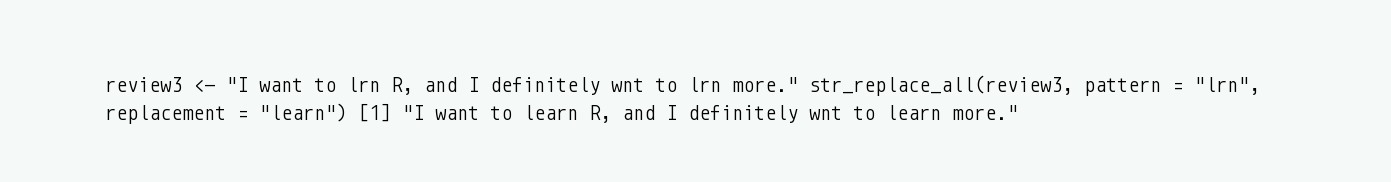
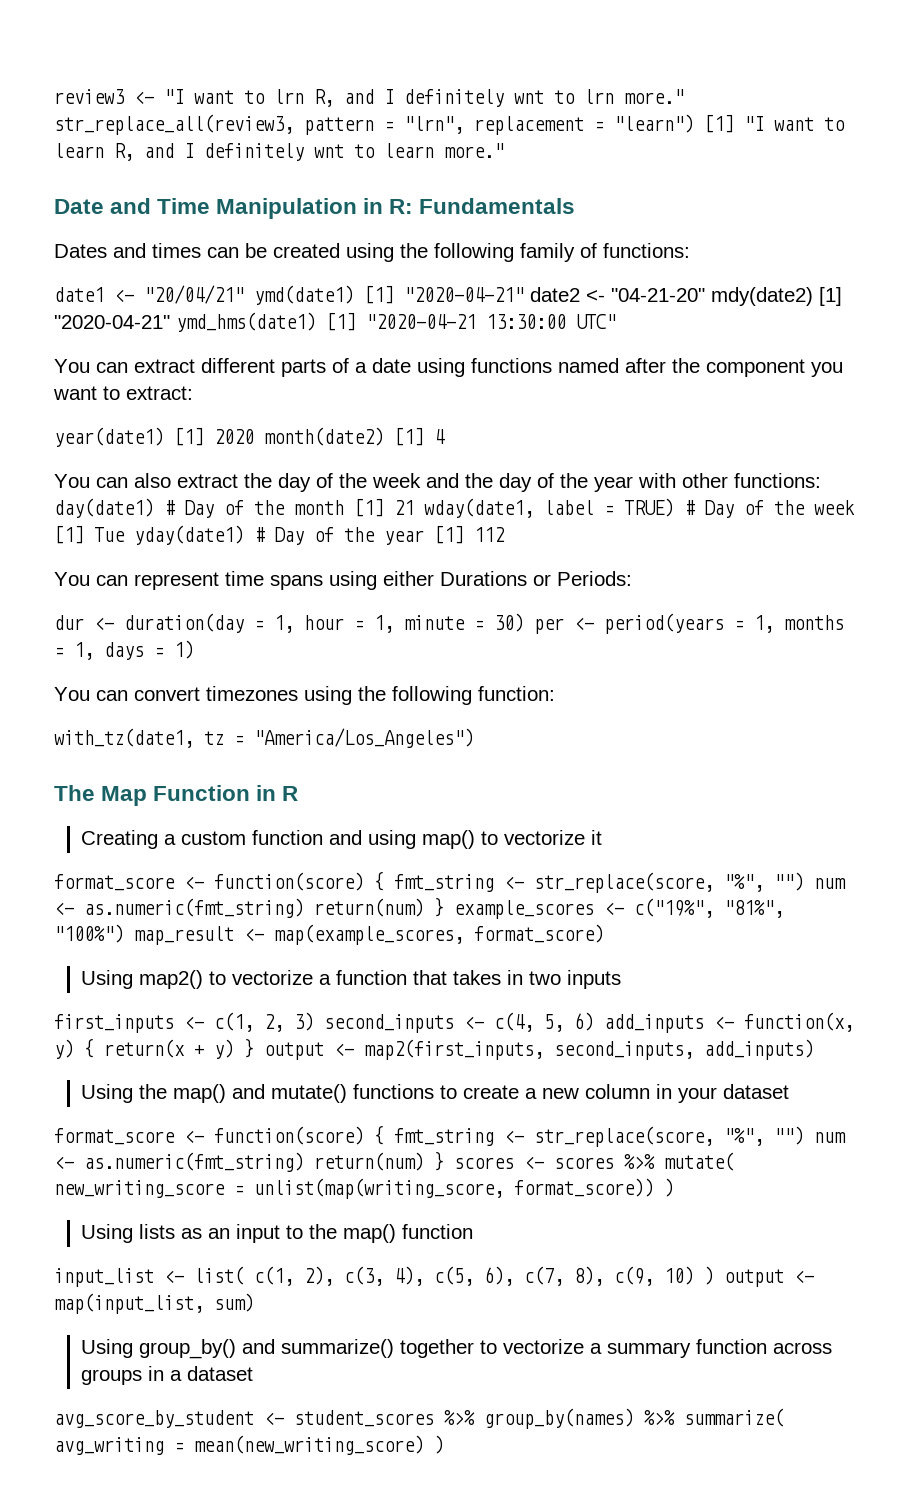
(1018, 112) none -> [54,198,576,219] [54,243,690,262] [54,285,842,306] [54,312,616,332] [54,358,843,377] [53,386,193,400] [54,427,445,447] [54,473,821,492] [54,498,855,518] [54,525,505,545] [54,571,632,590] [54,613,844,634] [54,640,194,660] [54,686,555,705] [54,728,474,748] [54,785,299,806] [81,830,603,849] [54,871,846,893] [54,897,784,919] [54,924,604,945] [81,970,622,989] [54,1012,854,1033] [54,1038,814,1060] [81,1084,790,1103] [54,1125,846,1147] [54,1151,734,1172] [54,1178,674,1199] [81,1224,474,1243] [54,1266,814,1287] [54,1293,254,1314] [81,1339,833,1359] [81,1366,254,1385] [54,1408,784,1429] [54,1435,444,1455] // Date and Time Manipulation in R: Fundamentals // Dates and times can be created using the following family of functions: // date1 <- "20/04/21" ymd(date1) [1] "2020-04-21" date2 <- "04-21-20" mdy(date2) [1] "2020-04-21" ymd_hms(date1) [1] "2020-04-21 13:30:00 UTC" // You can extract different parts of a date using functions named after the component you want to extract: // year(date1) [1] 2020 month(date2) [1] 4 // You can also extract the day of the week and the day of the year with other functions: day(date1) # Day of the month [1] 21 wday(date1, label = TRUE) # Day of the week [1] Tue yday(date1) # Day of the year [1] 112 // You can represent time spans using either Durations or Periods: // dur <- duration(day = 1, hour = 1, minute = 30) per <- period(years = 1, months = 1, days = 1) // You can convert timezones using the following function: // with_tz(date1, tz = "America/Los_Angeles") // The Map Function in R // Creating a custom function and using map() to vectorize it // format_score <- function(score) { fmt_string <- str_replace(score, "%", "") num <- as.numeric(fmt_string) return(num) } example_scores <- c("19%", "81%", "100%") map_result <- map(example_scores, format_score) // Using map2() to vectorize a function that takes in two inputs // first_inputs <- c(1, 2, 3) second_inputs <- c(4, 5, 6) add_inputs <- function(x, y) { return(x + y) } output <- map2(first_inputs, second_inputs, add_inputs) // Using the map() and mutate() functions to create a new column in your dataset // format_score <- function(score) { fmt_string <- str_replace(score, "%", "") num <- as.numeric(fmt_string) return(num) } scores <- scores %>% mutate( new_writing_score = unlist(map(writing_score, format_score)) ) // Using lists as an input to the map() function // input_list <- list( c(1, 2), c(3, 4), c(5, 6), c(7, 8), c(9, 10) ) output <- map(input_list, sum) // Using group_by() and summarize() together to vectorize a summary function across groups in a dataset // avg_score_by_student <- student_scores %>% group_by(names) %>% summarize( avg_writing = mean(new_writing_score) )

